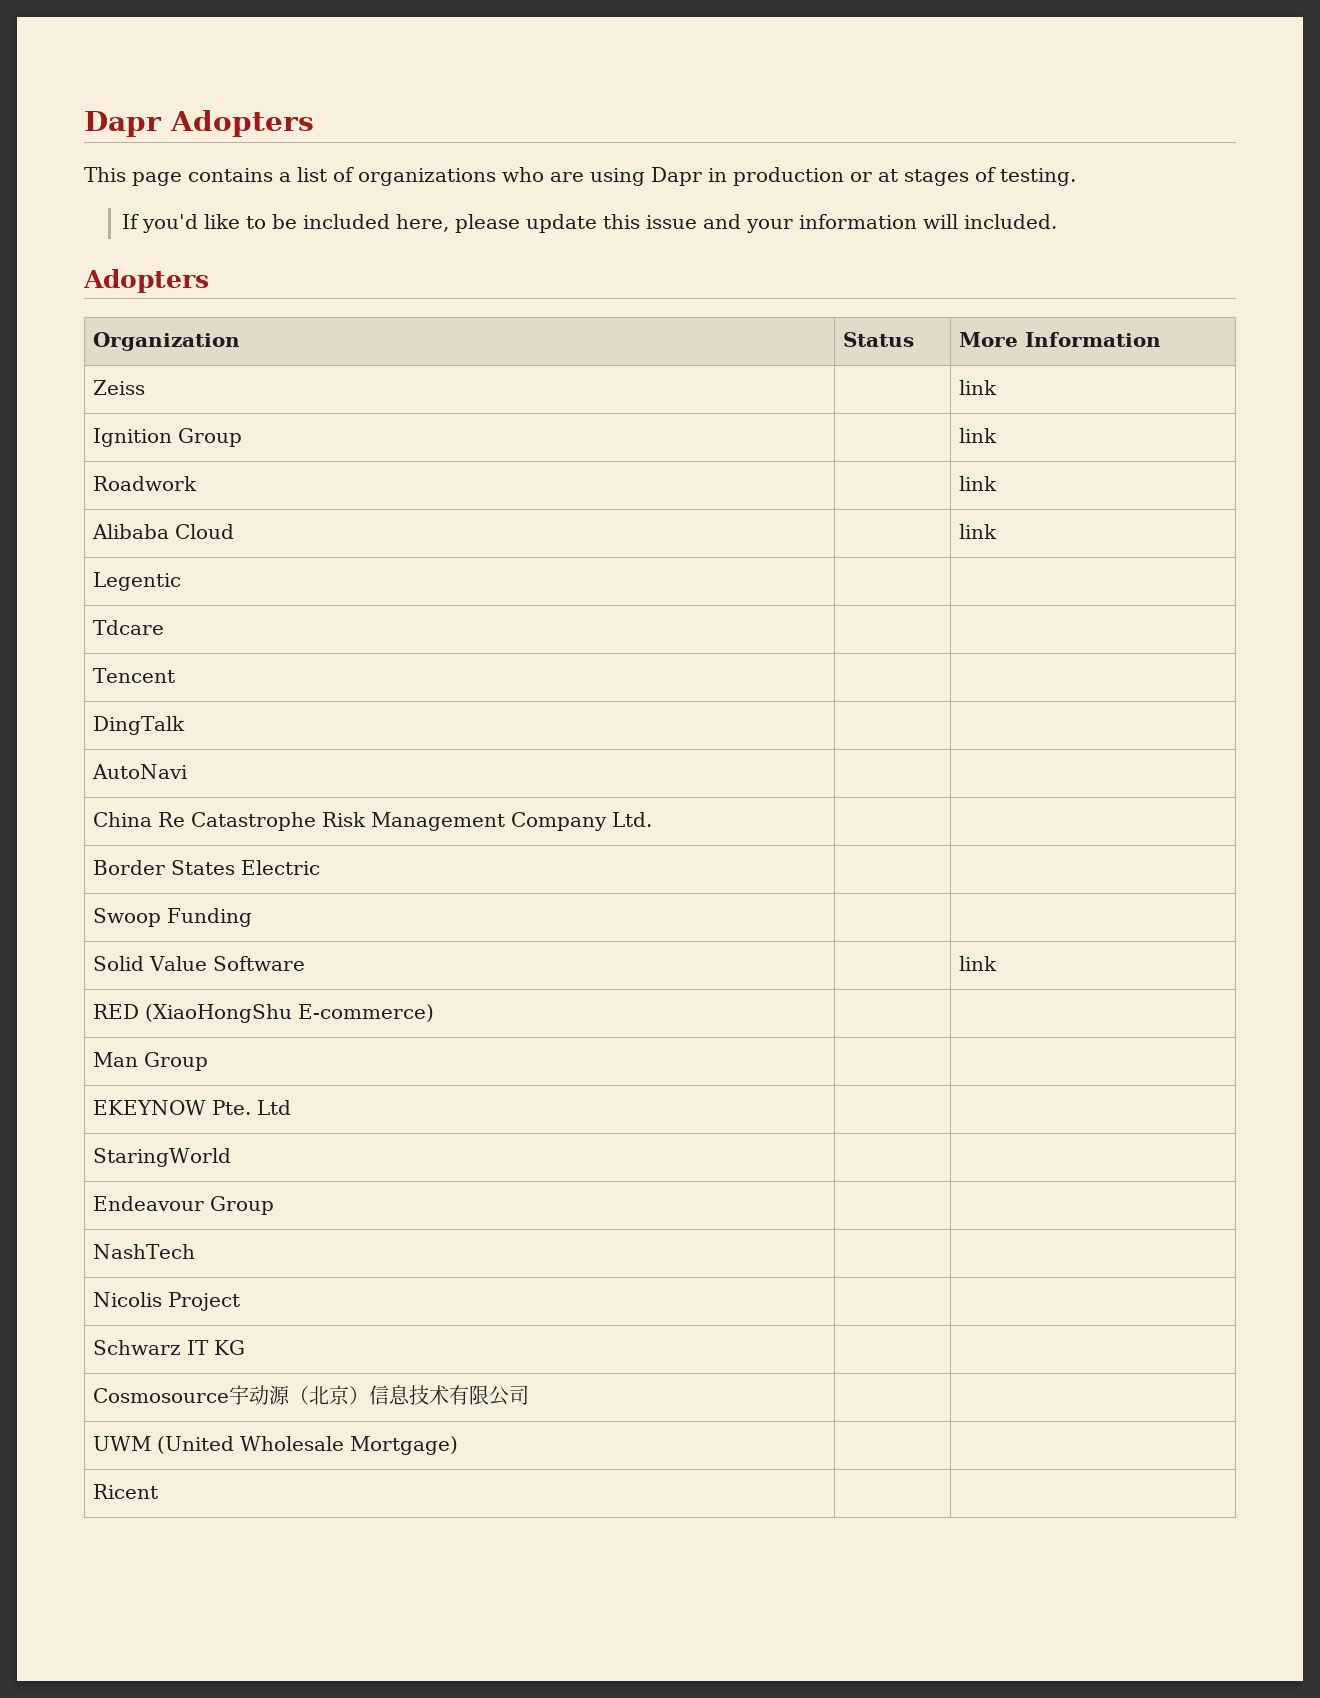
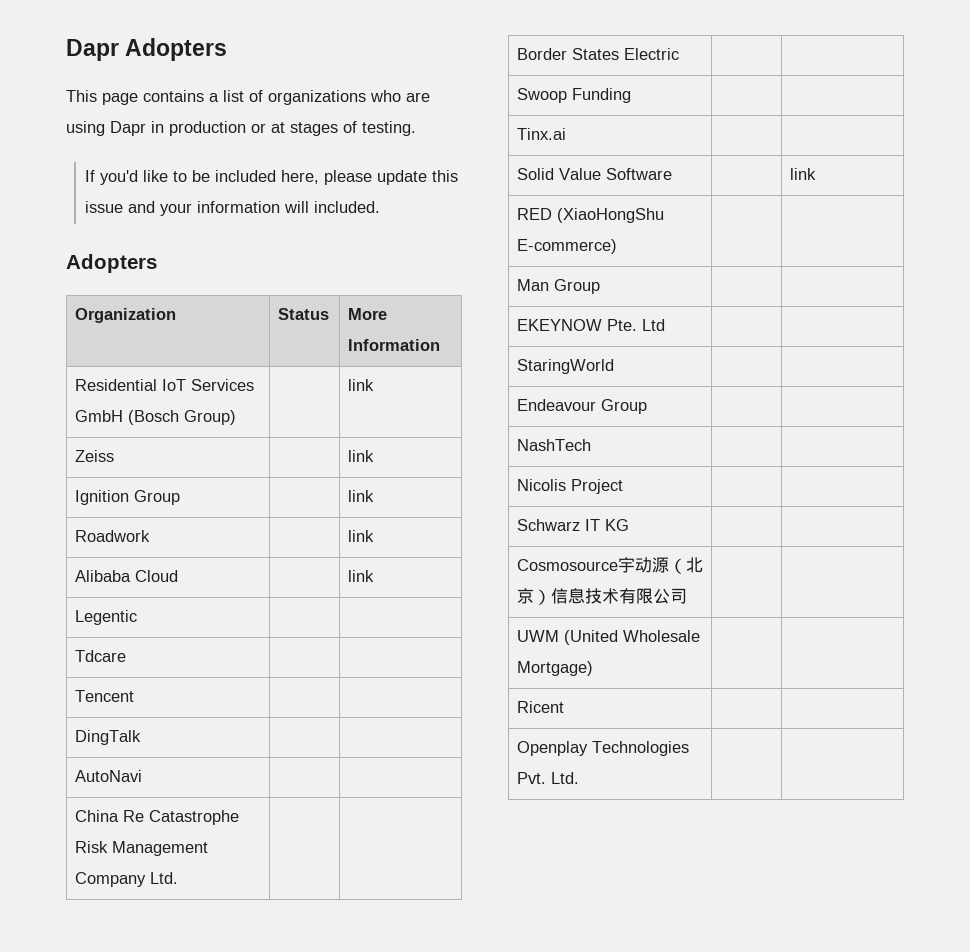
(1162, 339) none -> [74,379,254,391] [74,410,236,425] [347,379,374,391] // Residential IoT Services GmbH (Bosch Group) | | link
(253, 917) none -> [516,128,566,140] // Tinx.ai | |
(159, 1491) none -> [516,741,689,756] [516,772,579,784] // Openplay Technologies Pvt. Ltd. | |

